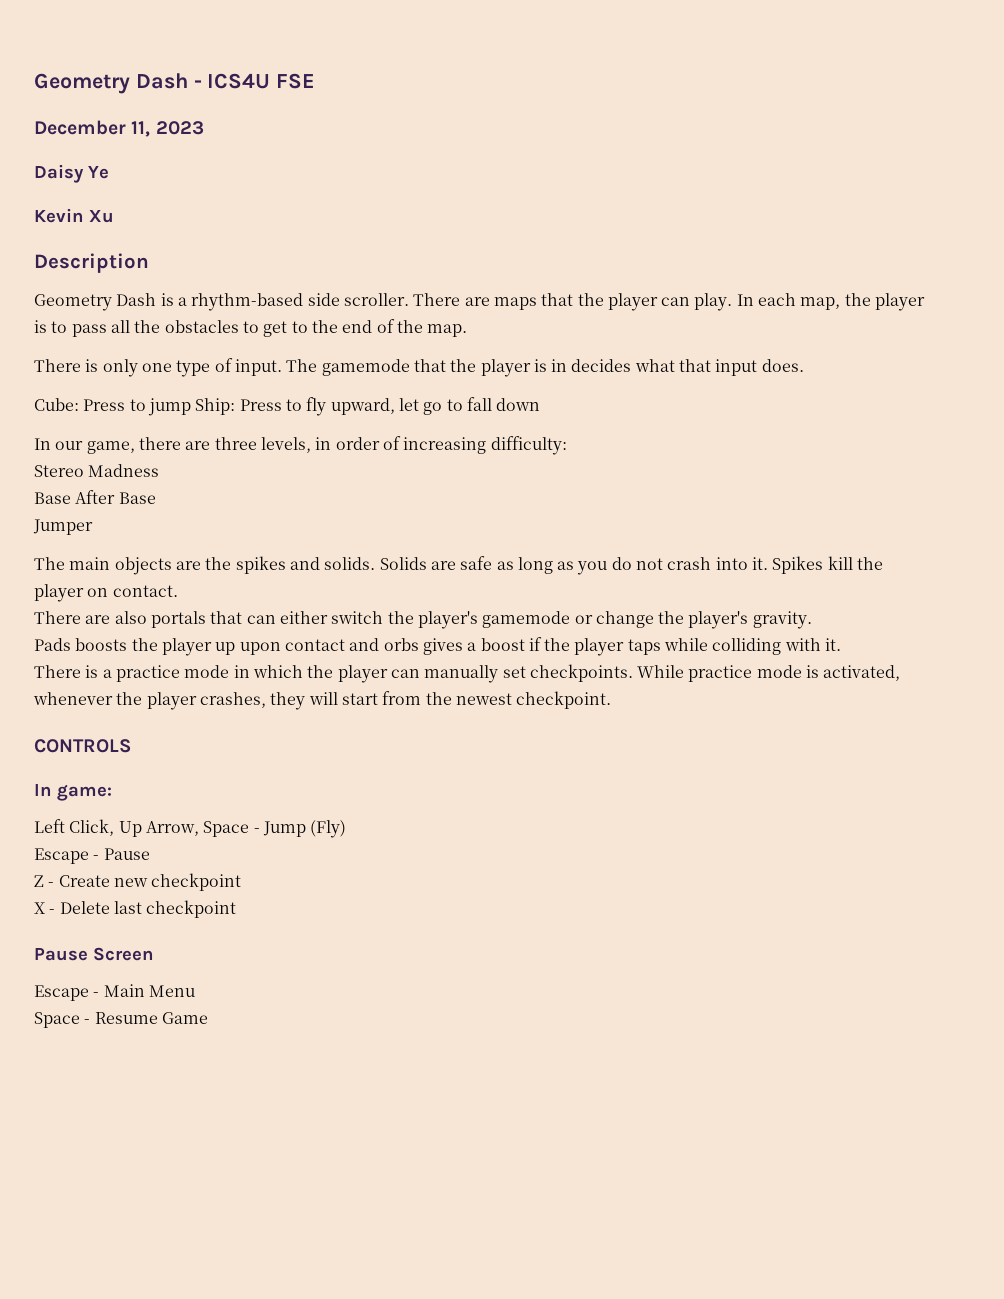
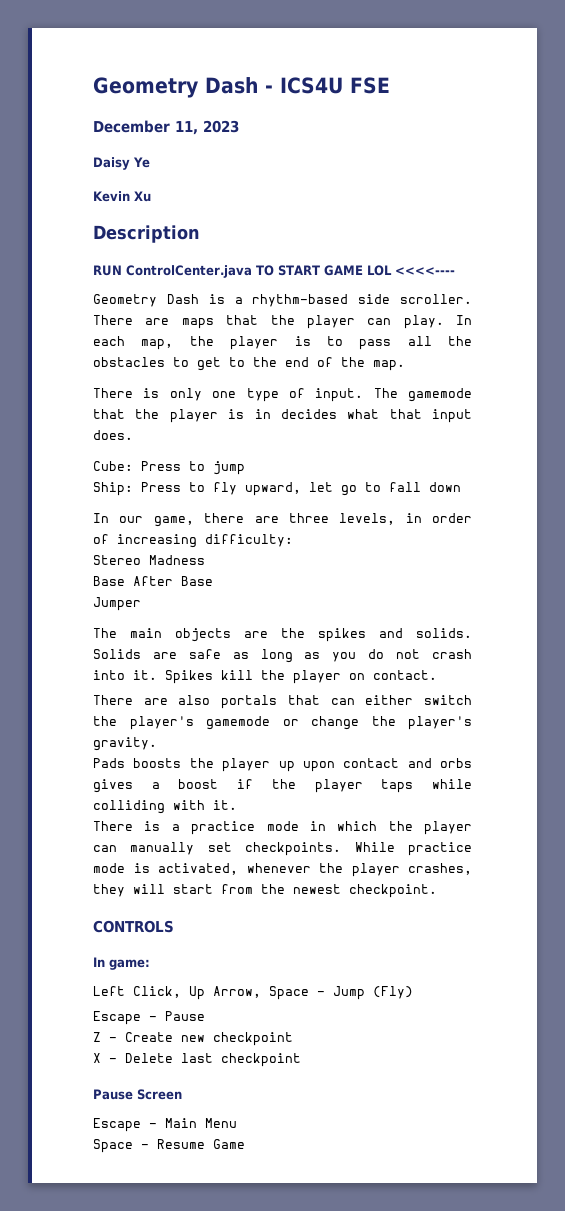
(149, 263) none -> [93,265,455,278] // RUN ControlCenter.java TO START GAME LOL <<<<----
(191, 407) none -> (245, 468) //

